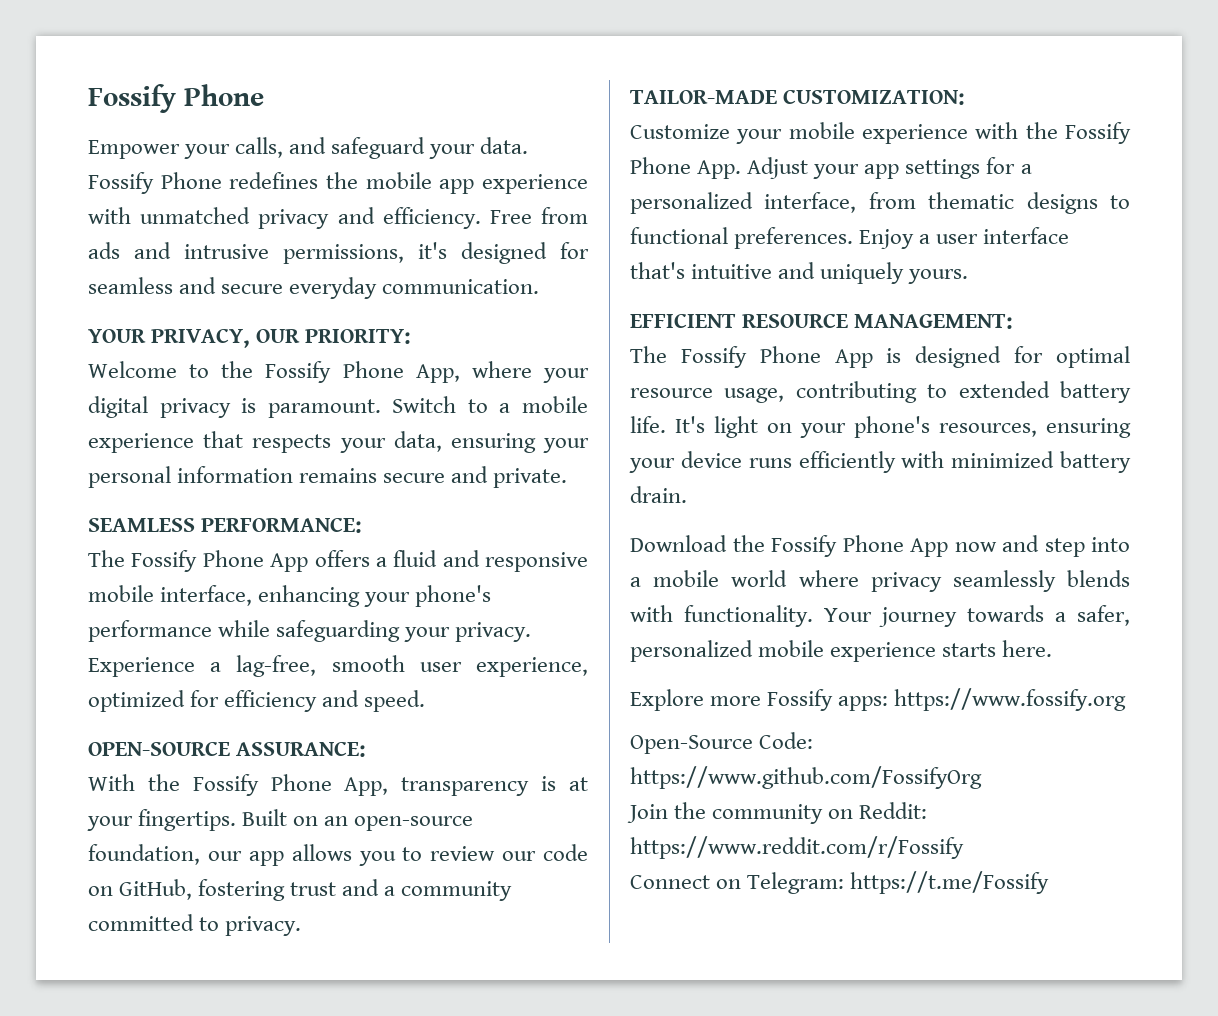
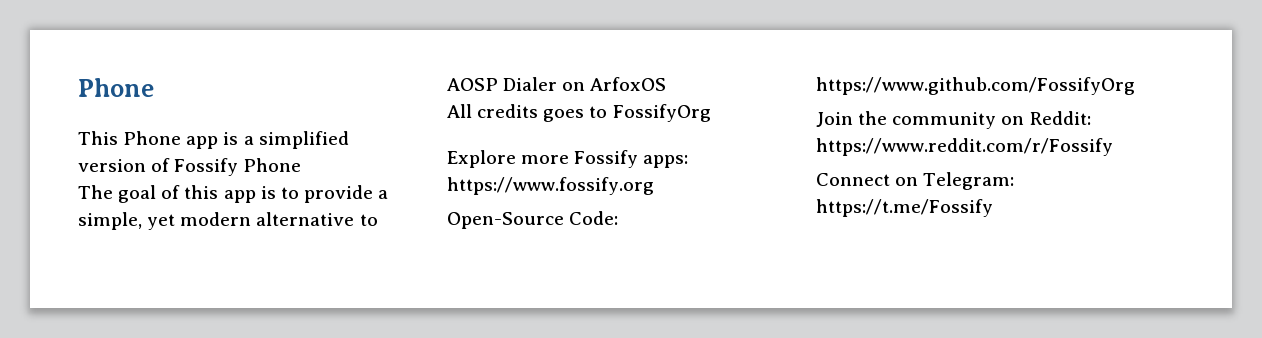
[88,84,264,113] [88,137,529,159] [88,172,588,194] [88,207,588,229] [88,242,589,264] [88,277,540,299] [88,328,412,348] [88,361,589,383] [88,396,588,418] [88,431,589,453] [88,466,568,488] [88,517,363,533] [88,550,588,572] [88,585,492,607] [88,620,532,642] [88,655,588,677] [88,690,426,712] [88,741,367,757] [88,774,589,796] [87,809,474,831] [88,844,588,866] [88,879,513,901] [88,914,302,936] [630,89,966,105] [630,122,1131,144] [630,157,1032,179] [630,192,1130,214] [630,227,1070,249] [630,262,969,284] [630,313,1014,329] [630,346,1130,368] [630,381,1131,403] [630,416,1131,438] [629,451,1131,473] [630,486,687,503] [630,535,1130,557] [630,570,1130,592] [630,605,1130,627] [630,640,1053,662] Fossify Phone // Empower your calls, and safeguard your data. Fossify Phone redefines the mobile app experience with unmatched privacy and efficiency. Free from ads and intrusive permissions, it's designed for seamless and secure everyday communication. // YOUR PRIVACY, OUR PRIORITY: // Welcome to the Fossify Phone App, where your digital privacy is paramount. Switch to a mobile experience that respects your data, ensuring your personal information remains secure and private. // SEAMLESS PERFORMANCE: // The Fossify Phone App offers a fluid and responsive mobile interface, enhancing your phone's performance while safeguarding your privacy. Experience a lag-free, smooth user experience, optimized for efficiency and speed. // OPEN-SOURCE ASSURANCE: // With the Fossify Phone App, transparency is at your fingertips. Built on an open-source foundation, our app allows you to review our code on GitHub, fostering trust and a community committed to privacy. // TAILOR-MADE CUSTOMIZATION: // Customize your mobile experience with the Fossify Phone App. Adjust your app settings for a personalized interface, from thematic designs to functional preferences. Enjoy a user interface that's intuitive and uniquely yours. // EFFICIENT RESOURCE MANAGEMENT: // The Fossify Phone App is designed for optimal resource usage, contributing to extended battery life. It's light on your phone's resources, ensuring your device runs efficiently with minimized battery drain. // Download the Fossify Phone App now and step into a mobile world where privacy seamlessly blends with functionality. Your journey towards a safer, personalized mobile experience starts here. -> [78,78,154,97] [78,131,349,149] [78,158,302,176] [78,185,389,203] [78,212,378,230] [447,77,667,91] [447,104,711,122] Phone // This Phone app is a simplified version of Fossify Phone // The goal of this app is to provide a simple, yet modern alternative to AOSP Dialer on ArfoxOS // All credits goes to FossifyOrg

